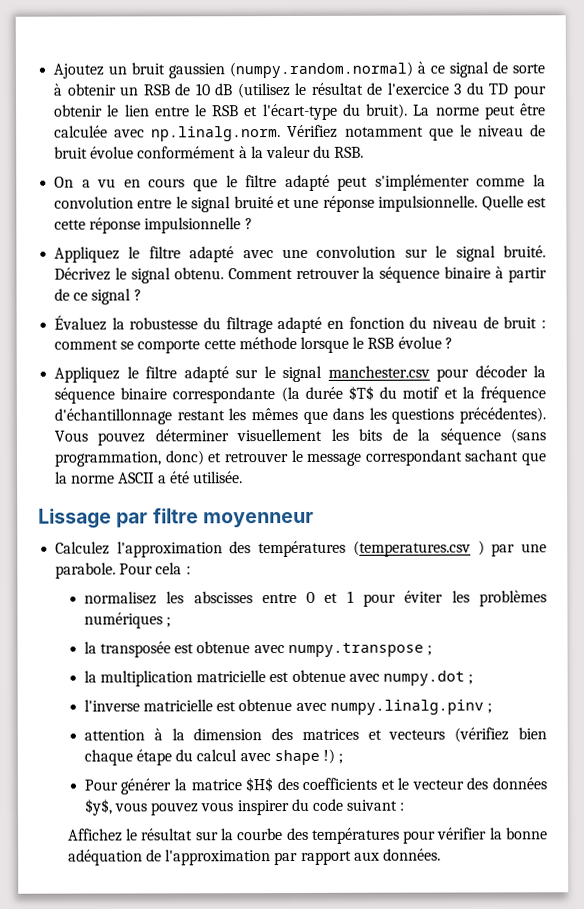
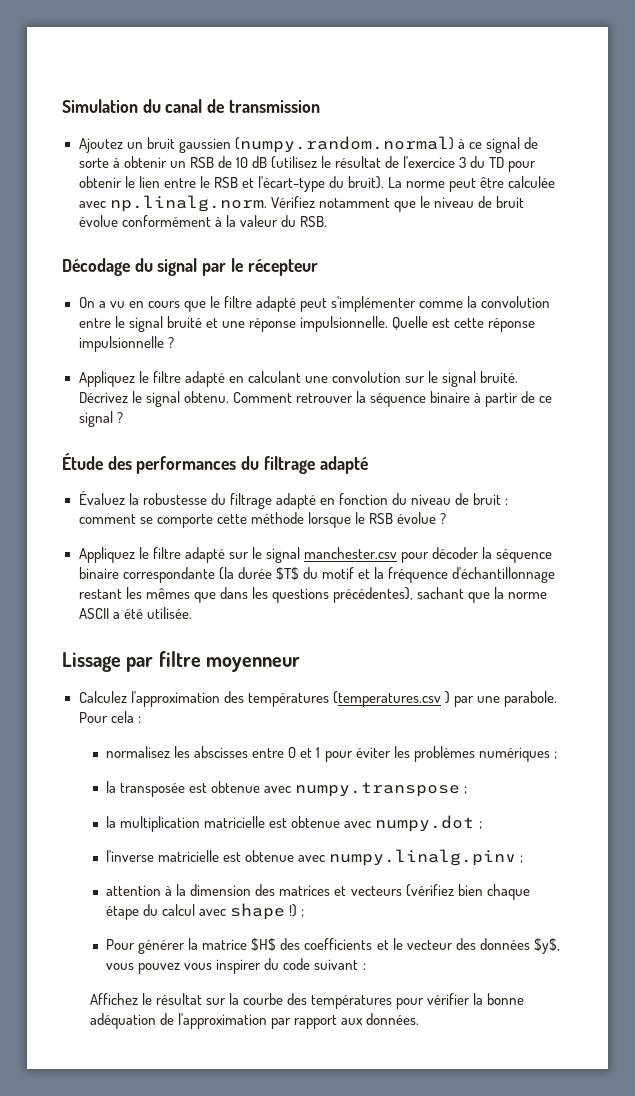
(53, 71) none -> [62,99,320,113] Simulation du canal de transmission //
(365, 152) none -> [62,258,318,276] // Décodage du signal par le récepteur
[242,250,274,259] avec -> [228,371,301,383] en calculant
(142, 295) none -> [62,453,368,474] // Étude des performances du filtrage adapté
[458,407,546,424] [54,428,546,446] [54,449,463,467] précédentes). Vous pouvez déterminer visuellement les bits de la séquence (sans programmation, donc) et retrouver le message correspondant -> [332,587,413,603] précédentes),

